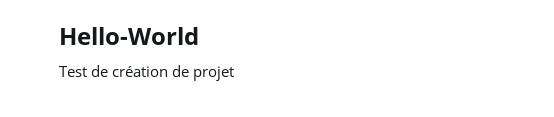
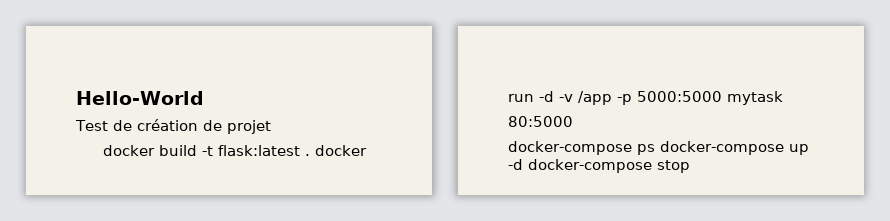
(235, 73) none -> [103,145,368,156] [508,91,783,105] [508,116,573,127] [508,141,809,155] [508,159,690,173] // docker build -t flask:latest . docker run -d -v /app -p 5000:5000 mytask // 80:5000 // docker-compose ps docker-compose up -d docker-compose stop

